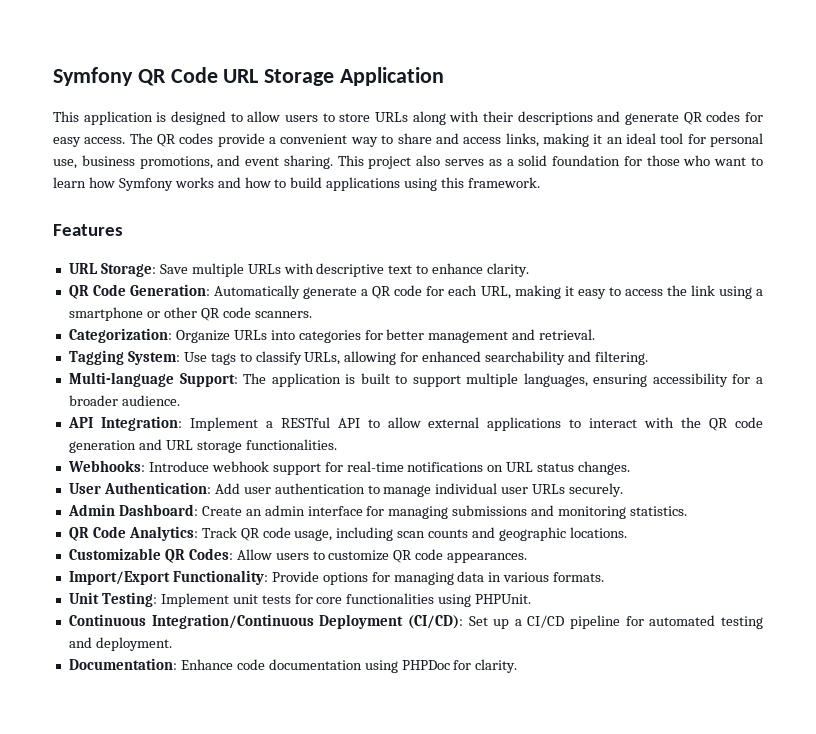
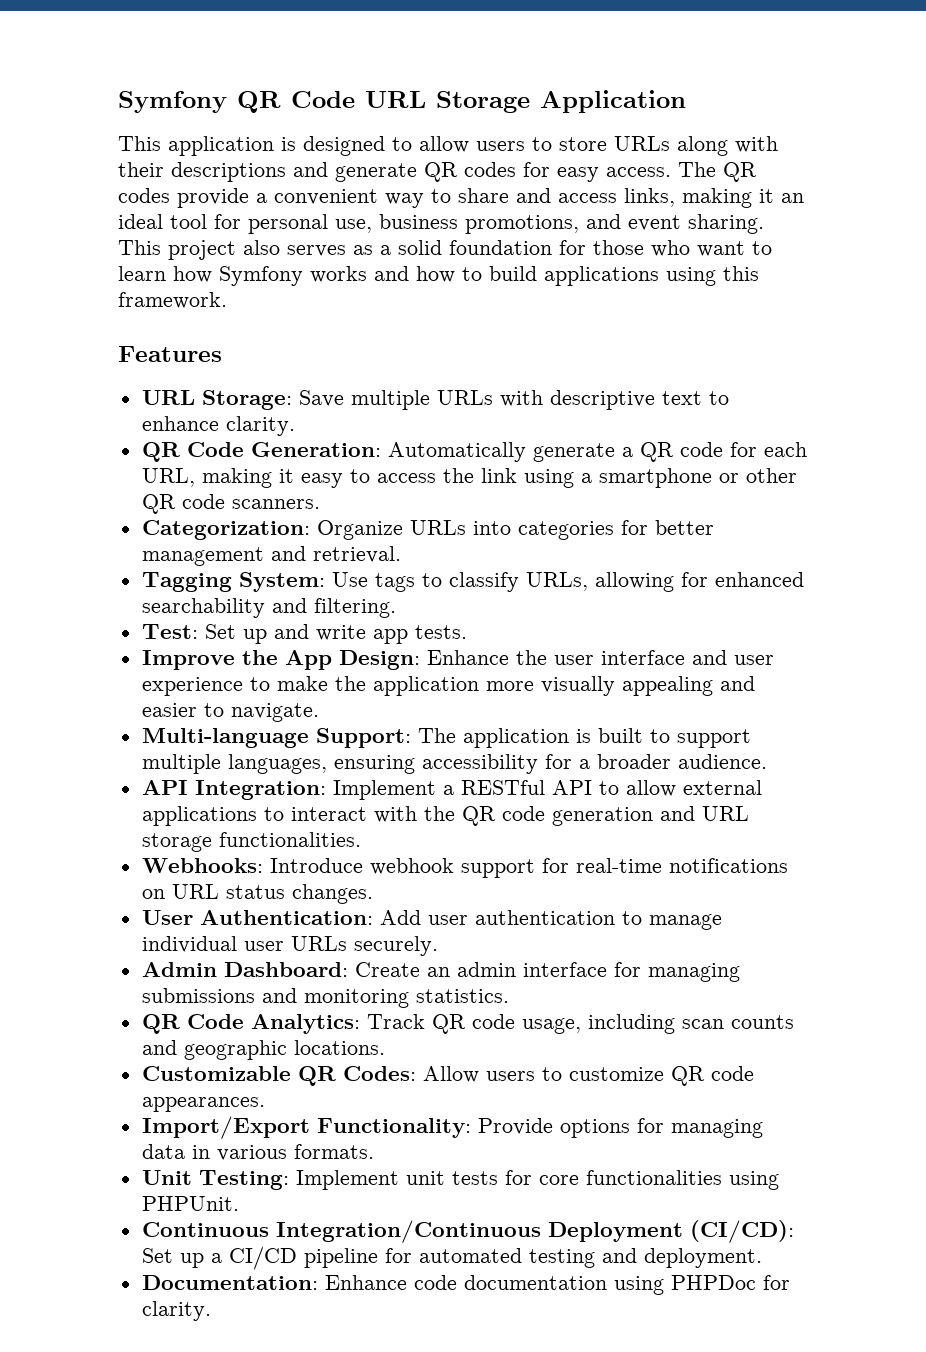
(648, 358) none -> [141,624,467,644] [141,650,774,670] [141,676,755,696] [141,703,319,722] // Test: Set up and write app tests. // Improve the App Design: Enhance the user interface and user experience to make the application more visually appealing and easier to navigate.

